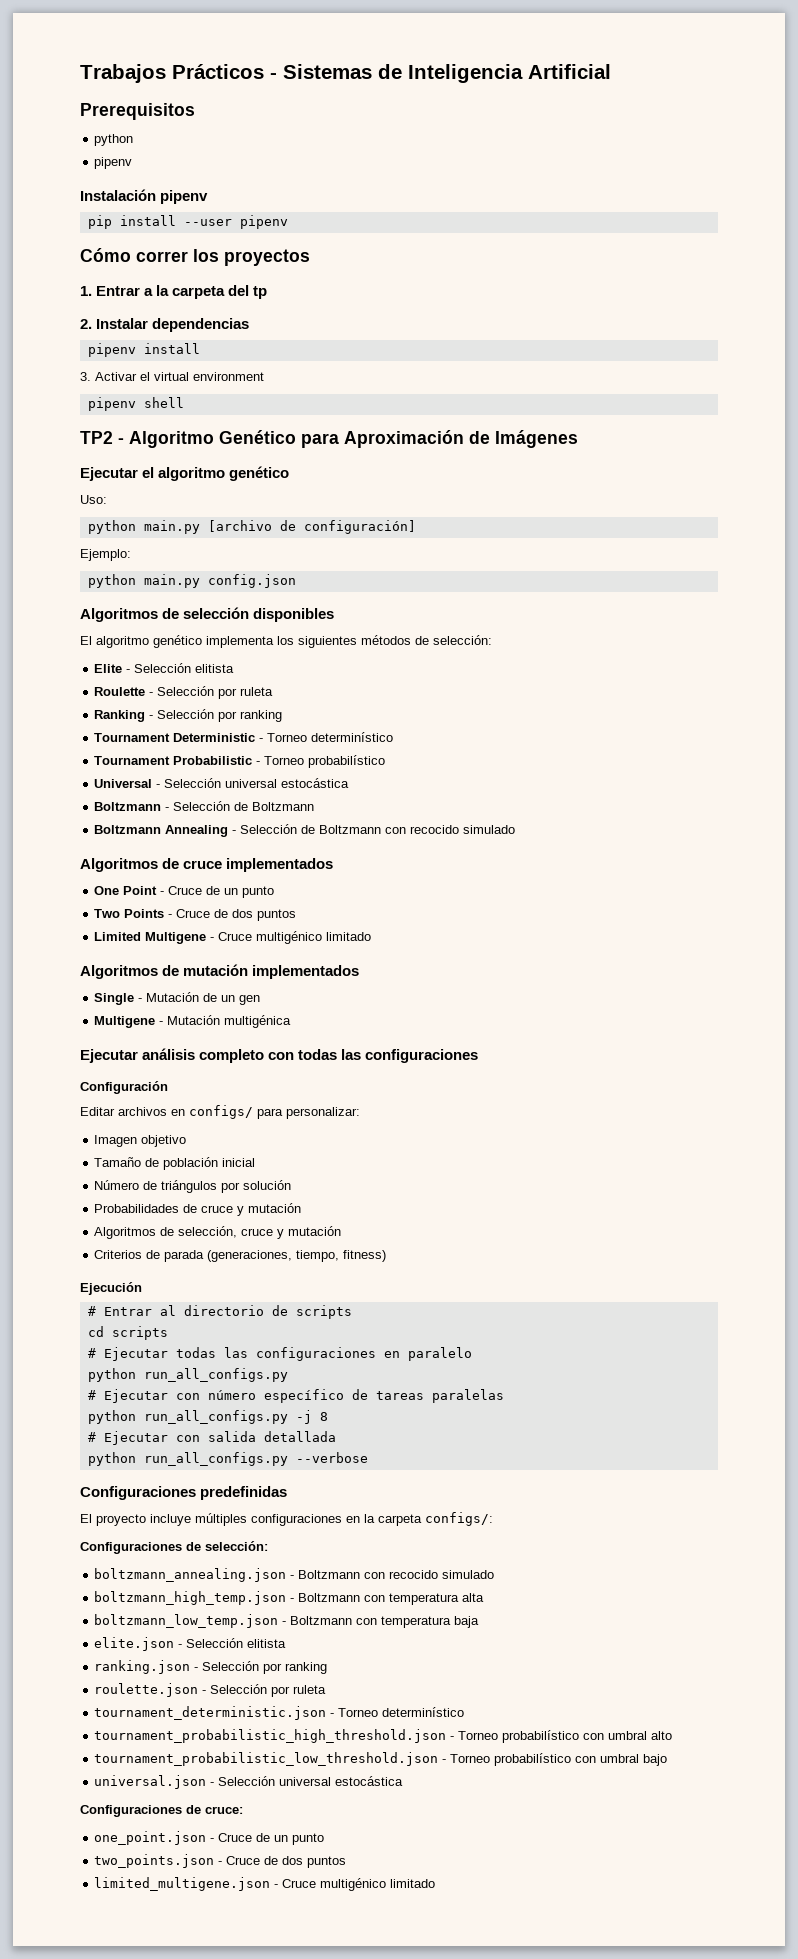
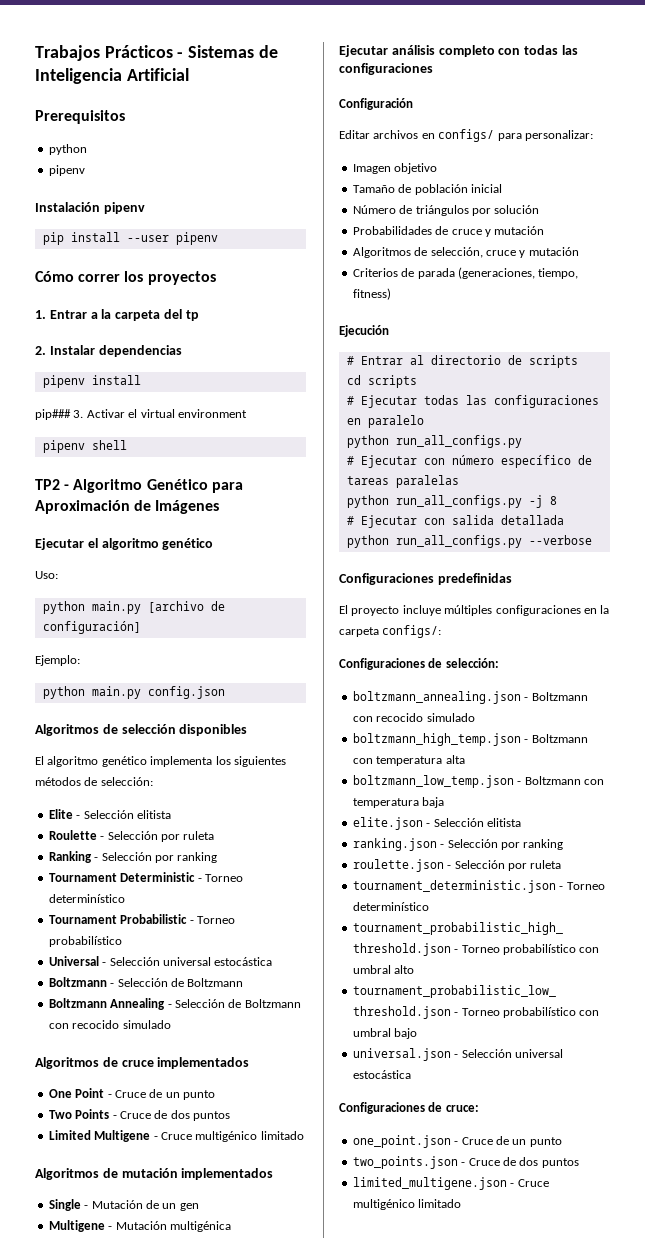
(200, 348) none -> [35,409,71,420] pip###

